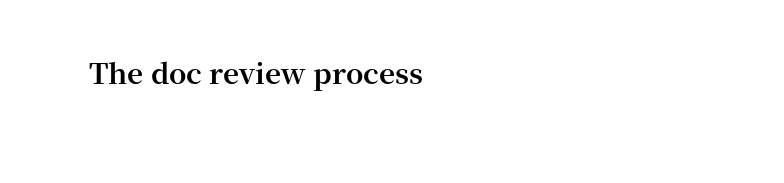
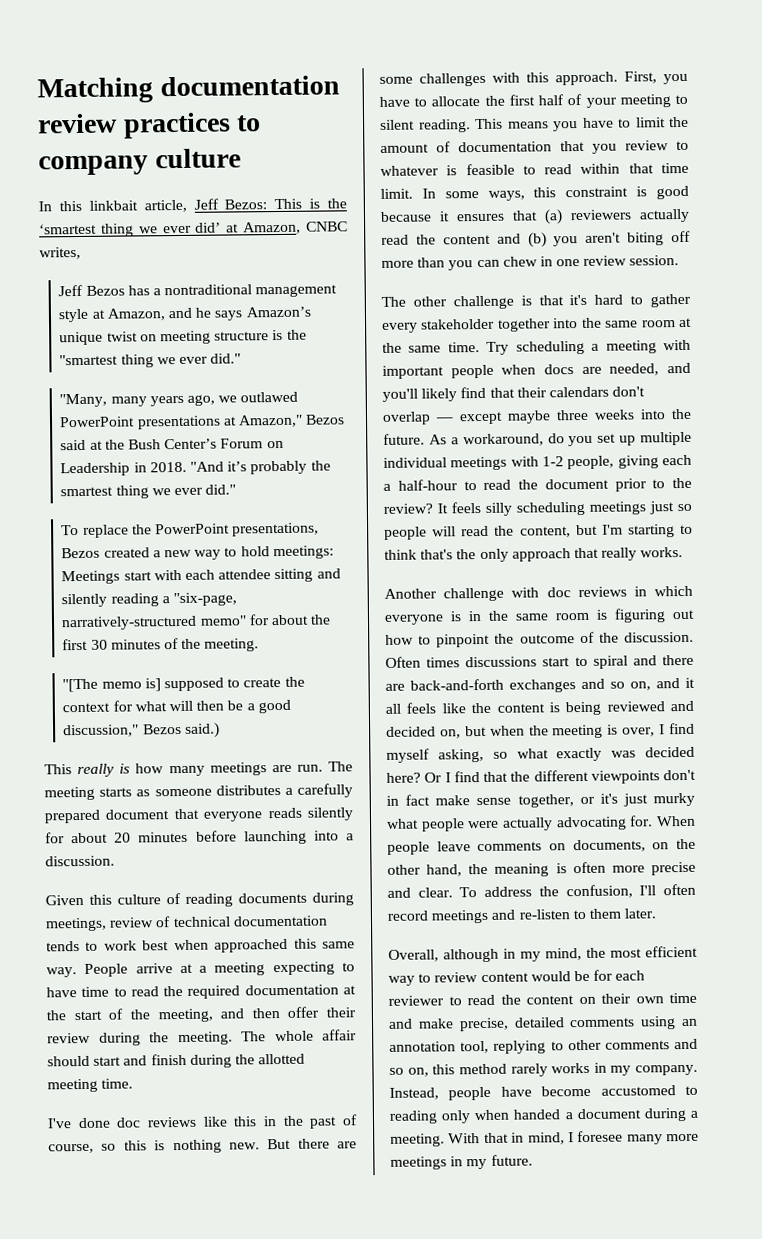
[89,61,423,91] The doc review process -> [37,75,340,104] [37,112,262,139] [38,148,241,176] [38,198,347,213] [39,221,348,237] [39,246,81,260] [58,284,338,298] [58,306,311,323] [59,329,307,346] [59,353,242,368] [59,391,299,408] [59,414,346,430] [60,438,284,451] [60,460,331,477] [60,484,237,499] [61,522,320,538] [61,545,334,560] [61,568,341,585] [61,592,238,608] [61,614,332,631] [62,638,260,652] [62,676,305,693] [62,699,291,714] [63,722,220,738] [44,761,353,778] [44,783,353,801] [44,807,353,824] [45,830,354,845] [45,855,115,867] [45,892,354,907] [45,915,328,932] [46,938,355,953] [46,961,355,978] [46,984,356,999] [46,1006,356,1023] [47,1029,357,1046] [47,1053,306,1068] [47,1078,134,1093] [47,1114,358,1129] [48,1138,357,1154] [379,71,688,87] [379,93,688,108] [380,116,689,133] [380,140,689,154] [380,162,689,176] [380,185,689,201] [380,208,690,225] [381,230,691,248] [381,255,680,271] [381,293,691,310] [382,317,692,333] [382,339,691,355] [382,362,691,379] [382,386,646,402] [382,408,692,425] [383,431,692,447] [383,454,692,471] [383,477,692,492] [383,501,692,516] [384,524,693,540] [384,546,684,563] [384,585,693,602] [384,608,695,625] [385,631,694,648] [385,654,694,669] [385,677,695,693] [385,700,694,716] [386,722,695,739] [386,746,695,763] [386,769,696,784] [386,792,695,808] [386,815,696,832] [387,838,696,855] [387,861,696,877] [387,883,696,899] [387,908,657,924] [388,945,698,963] [388,969,646,986] [388,992,697,1006] [388,1016,698,1032] [389,1038,698,1054] [389,1062,698,1077] [389,1085,698,1101] [389,1107,698,1124] [390,1130,699,1147] [390,1154,533,1170] Matching documentation review practices to company culture // In this linkbait article, Jeff Bezos: This is the ‘smartest thing we ever did’ at Amazon, CNBC writes, // Jeff Bezos has a nontraditional management style at Amazon, and he says Amazon’s unique twist on meeting structure is the "smartest thing we ever did." // "Many, many years ago, we outlawed PowerPoint presentations at Amazon," Bezos said at the Bush Center’s Forum on Leadership in 2018. "And it’s probably the smartest thing we ever did." // To replace the PowerPoint presentations, Bezos created a new way to hold meetings: Meetings start with each attendee sitting and silently reading a "six-page, narratively-structured memo" for about the first 30 minutes of the meeting. // "[The memo is] supposed to create the context for what will then be a good discussion," Bezos said.) // This really is how many meetings are run. The meeting starts as someone distributes a carefully prepared document that everyone reads silently for about 20 minutes before launching into a discussion. // Given this culture of reading documents during meetings, review of technical documentation tends to work best when approached this same way. People arrive at a meeting expecting to have time to read the required documentation at the start of the meeting, and then offer their review during the meeting. The whole affair should start and finish during the allotted meeting time. // I've done doc reviews like this in the past of course, so this is nothing new. But there are some challenges with this approach. First, you have to allocate the first half of your meeting to silent reading. This means you have to limit the amount of documentation that you review to whatever is feasible to read within that time limit. In some ways, this constraint is good because it ensures that (a) reviewers actually read the content and (b) you aren't biting off more than you can chew in one review session. // The other challenge is that it's hard to gather every stakeholder together into the same room at the same time. Try scheduling a meeting with important people when docs are needed, and you'll likely find that their calendars don't overlap — except maybe three weeks into the future. As a workaround, do you set up multiple individual meetings with 1-2 people, giving each a half-hour to read the document prior to the review? It feels silly scheduling meetings just so people will read the content, but I'm starting to think that's the only approach that really works. // Another challenge with doc reviews in which everyone is in the same room is figuring out how to pinpoint the outcome of the discussion. Often times discussions start to spiral and there are back-and-forth exchanges and so on, and it all feels like the content is being reviewed and decided on, but when the meeting is over, I find myself asking, so what exactly was decided here? Or I find that the different viewpoints don't in fact make sense together, or it's just murky what people were actually advocating for. When people leave comments on documents, on the other hand, the meaning is often more precise and clear. To address the confusion, I'll often record meetings and re-listen to them later. // Overall, although in my mind, the most efficient way to review content would be for each reviewer to read the content on their own time and make precise, detailed comments using an annotation tool, replying to other comments and so on, this method rarely works in my company. Instead, people have become accustomed to reading only when handed a document during a meeting. With that in mind, I foresee many more meetings in my future.

